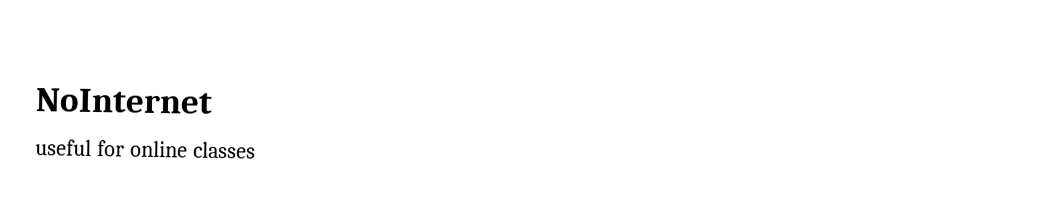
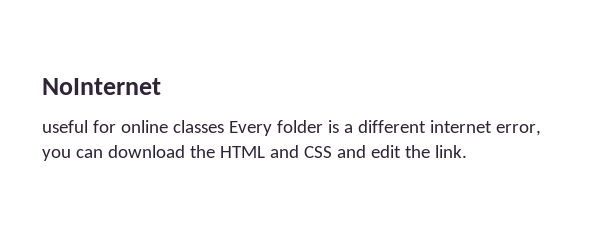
(256, 150) none -> [228,120,541,136] [42,145,467,161] Every folder is a different internet error, you can download the HTML and CSS and edit the link.

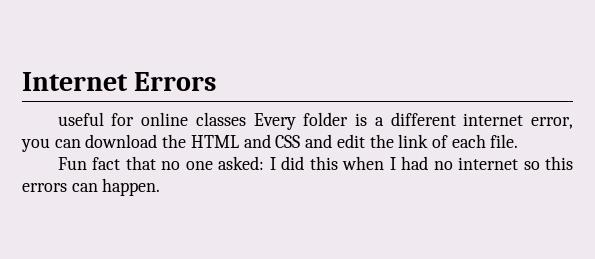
[42,78,161,95] NoInternet -> [22,72,217,91] Internet Errors
[434,145,467,158] link. -> [398,134,519,148] [57,156,573,170] [22,178,161,196] link of each file. // Fun fact that no one asked: I did this when I had no internet so this errors can happen.

